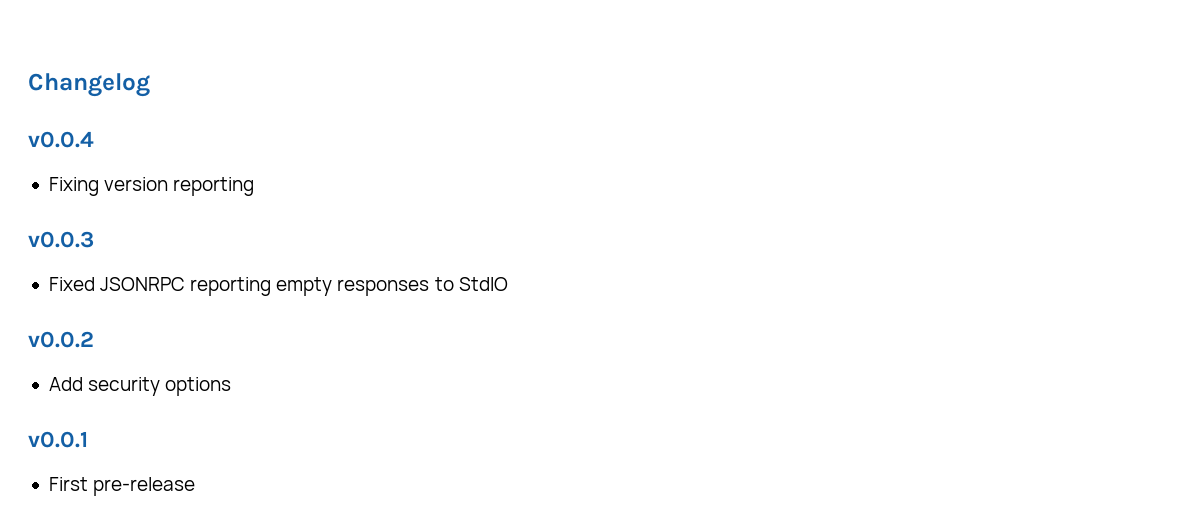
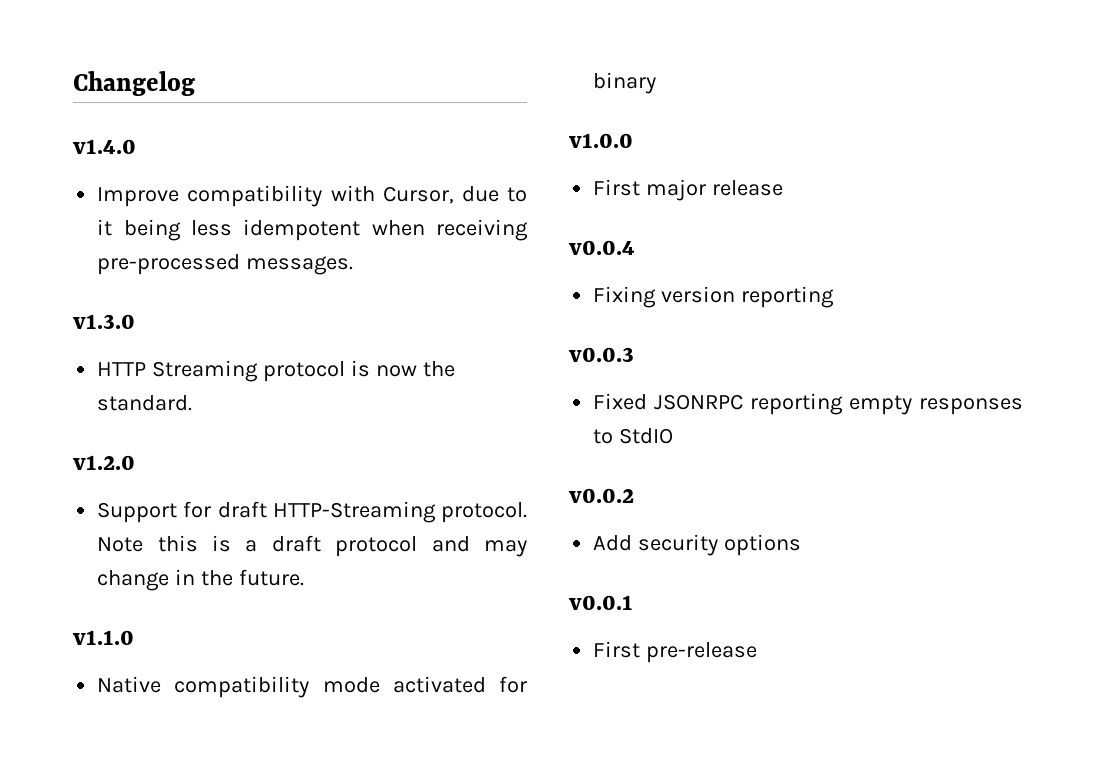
(150, 85) none -> [73,139,136,154] [97,185,528,207] [97,219,528,241] [97,254,354,275] [73,314,135,329] [97,360,455,382] [97,395,193,411] [73,455,135,470] [97,501,527,523] [97,535,527,557] [97,569,305,591] [73,630,134,645] [97,676,527,698] [593,72,657,94] [569,133,633,148] [593,179,784,201] // v1.4.0 // Improve compatibility with Cursor, due to it being less idempotent when receiving pre-processed messages. // v1.3.0 // HTTP Streaming protocol is now the standard. // v1.2.0 // Support for draft HTTP-Streaming protocol. Note this is a draft protocol and may change in the future. // v1.1.0 // Native compatibility mode activated for binary // v1.0.0 // First major release

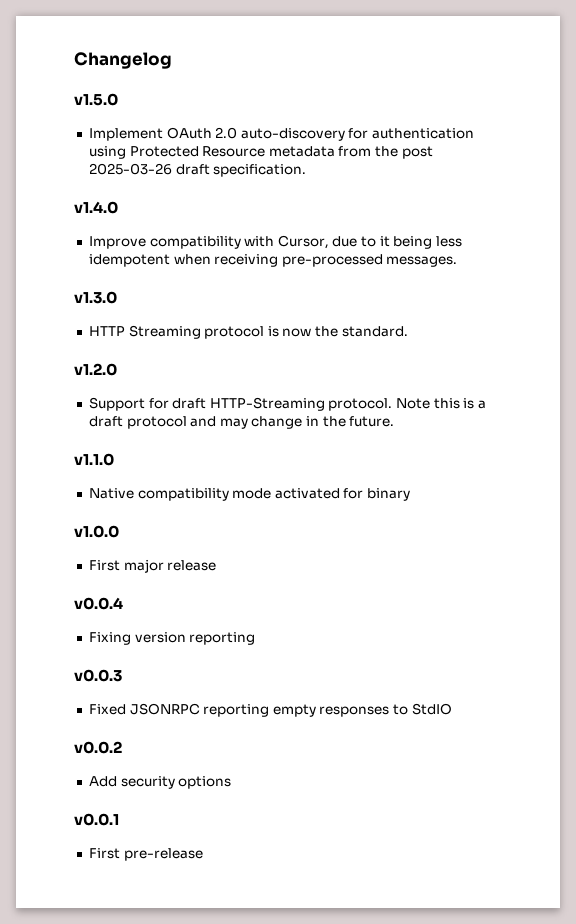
(195, 83) none -> [74,93,118,106] [88,127,475,141] [88,146,433,159] [88,163,307,177] // v1.5.0 // Implement OAuth 2.0 auto-discovery for authentication using Protected Resource metadata from the post 2025-03-26 draft specification.

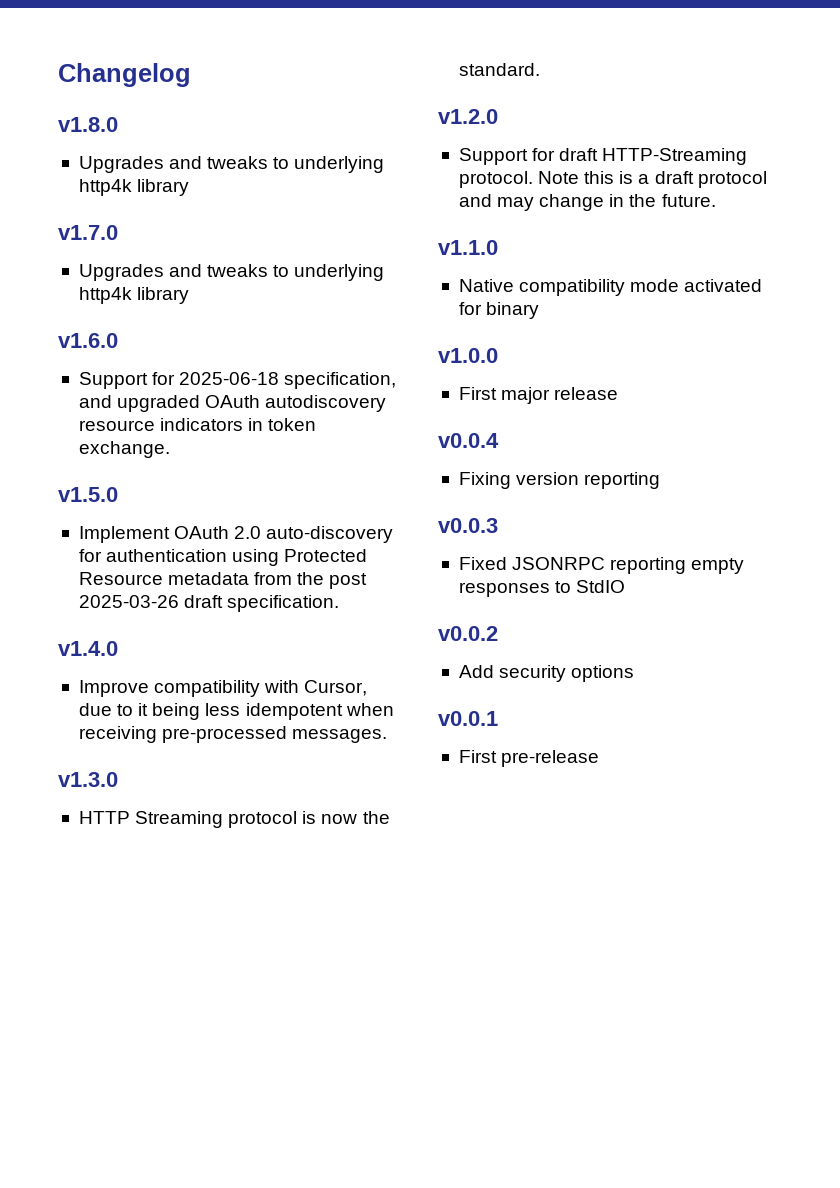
(172, 60) none -> [58,117,118,132] [78,156,385,173] [78,179,190,196] [58,225,118,240] [78,264,385,281] [78,287,190,304] [58,333,118,348] [78,372,397,389] [78,395,387,412] [78,418,317,431] [78,441,170,458] // v1.8.0 // Upgrades and tweaks to underlying http4k library // v1.7.0 // Upgrades and tweaks to underlying http4k library // v1.6.0 // Support for 2025-06-18 specification, and upgraded OAuth autodiscovery resource indicators in token exchange.

